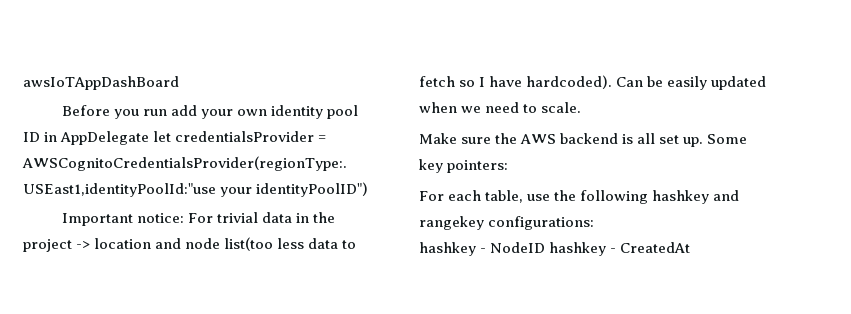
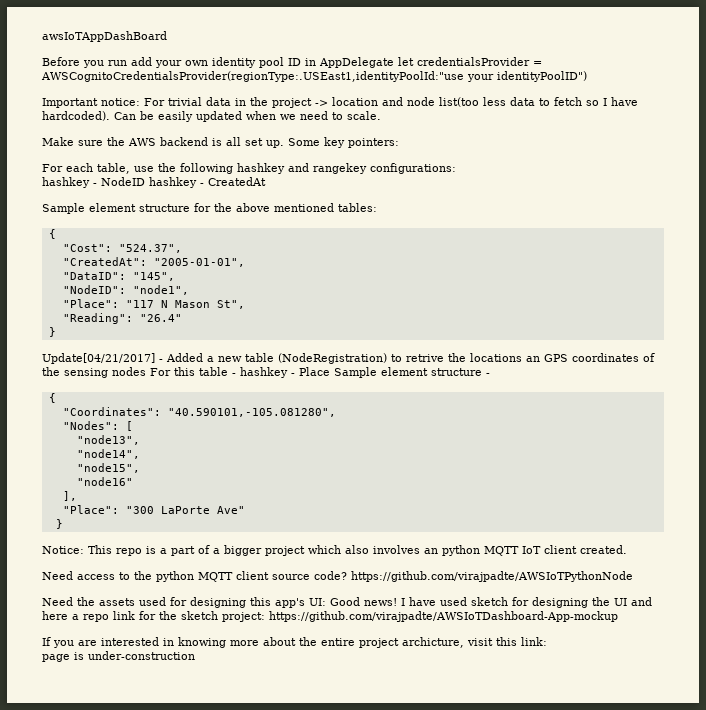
(691, 247) none -> [42,203,377,214] [48,229,56,239] [62,244,182,253] [62,257,245,267] [62,272,175,281] [62,285,189,295] [62,299,245,309] [62,313,182,324] [48,327,56,337] [42,353,655,364] [42,367,490,378] [48,393,56,403] [62,407,336,417] [62,421,133,431] [76,435,140,445] [76,449,140,459] [76,463,140,473] [76,477,133,486] [62,491,77,501] [62,505,245,514] [55,519,63,529] [42,545,627,556] [42,571,633,582] [42,597,652,608] [42,611,618,622] [42,637,547,648] [42,651,195,662] // Sample element structure for the above mentioned tables: // { // "Cost": "524.37", // "CreatedAt": "2005-01-01", // "DataID": "145", // "NodeID": "node1", // "Place": "117 N Mason St", // "Reading": "26.4" // } // Update[04/21/2017] - Added a new table (NodeRegistration) to retrive the locations an GPS coordinates of the sensing nodes For this table - hashkey - Place Sample element structure - // { // "Coordinates": "40.590101,-105.081280", // "Nodes": [ // "node13", // "node14", // "node15", // "node16" // ], // "Place": "300 LaPorte Ave" // } // Notice: This repo is a part of a bigger project which also involves an python MQTT IoT client created. // Need access to the python MQTT client source code? https://github.com/virajpadte/AWSIoTPythonNode // Need the assets used for designing this app's UI: Good news! I have used sketch for designing the UI and here a repo link for the sketch project: https://github.com/virajpadte/AWSIoTDashboard-App-mockup // If you are interested in knowing more about the entire project archicture, visit this link: // page is under-construction

